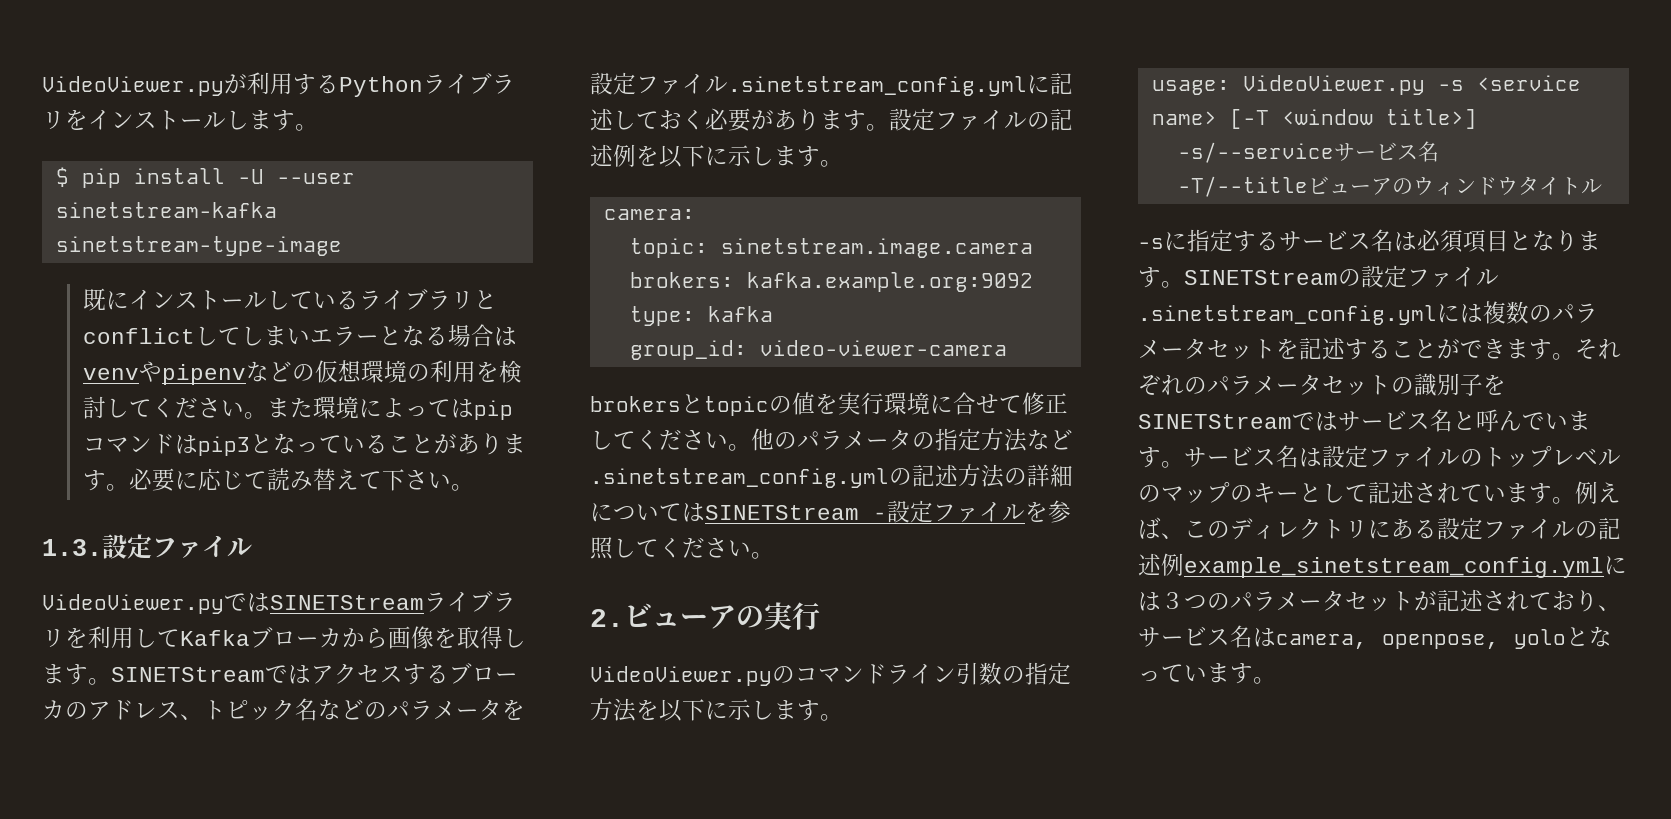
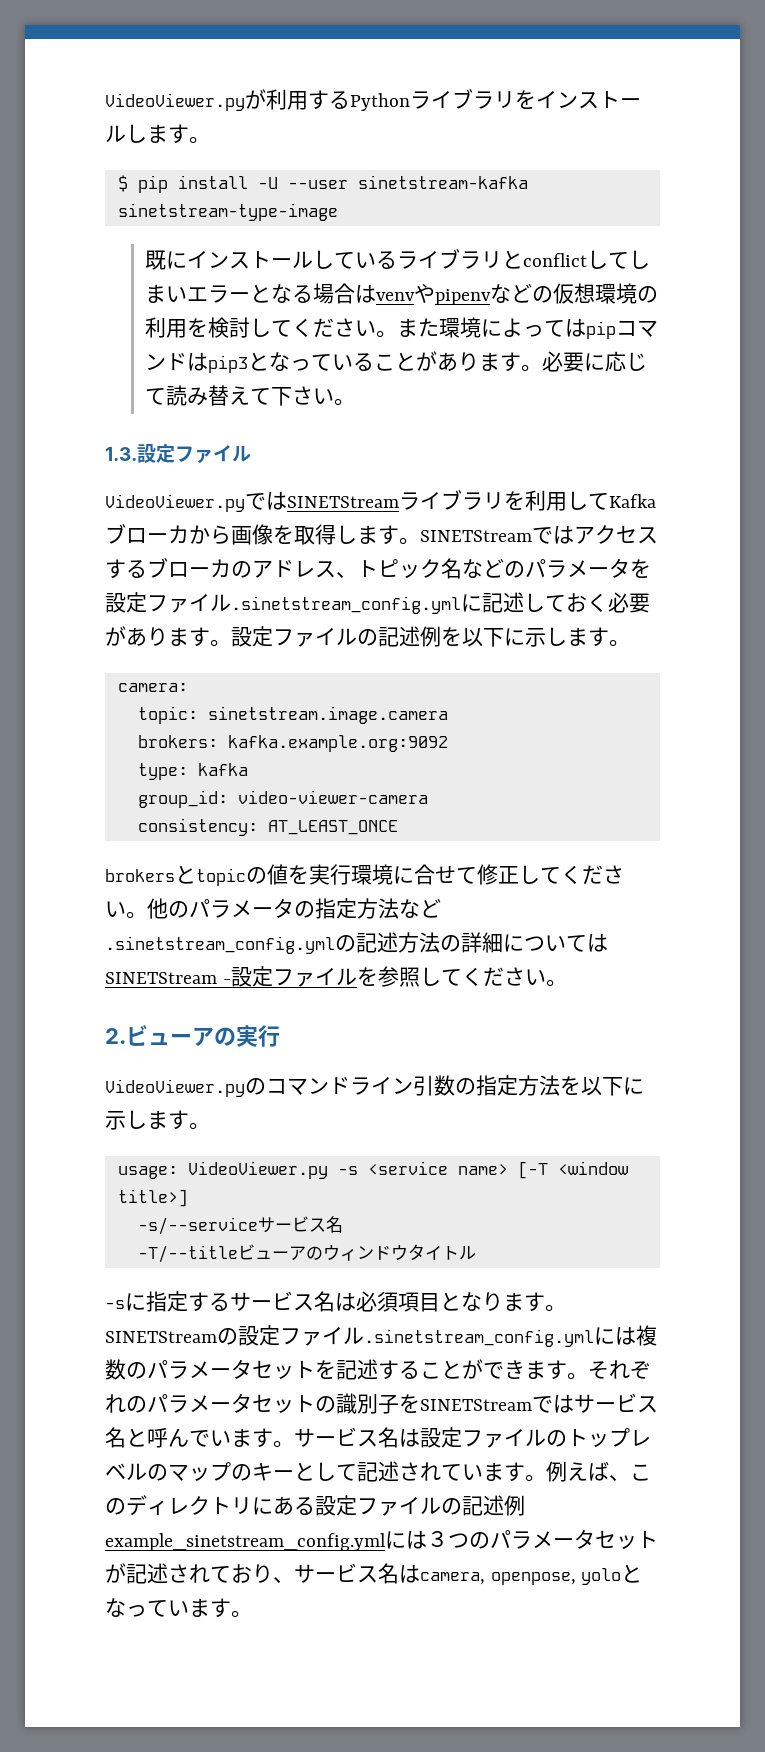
(1007, 348) none -> [137,818,398,836] // consistency: AT_LEAST_ONCE

